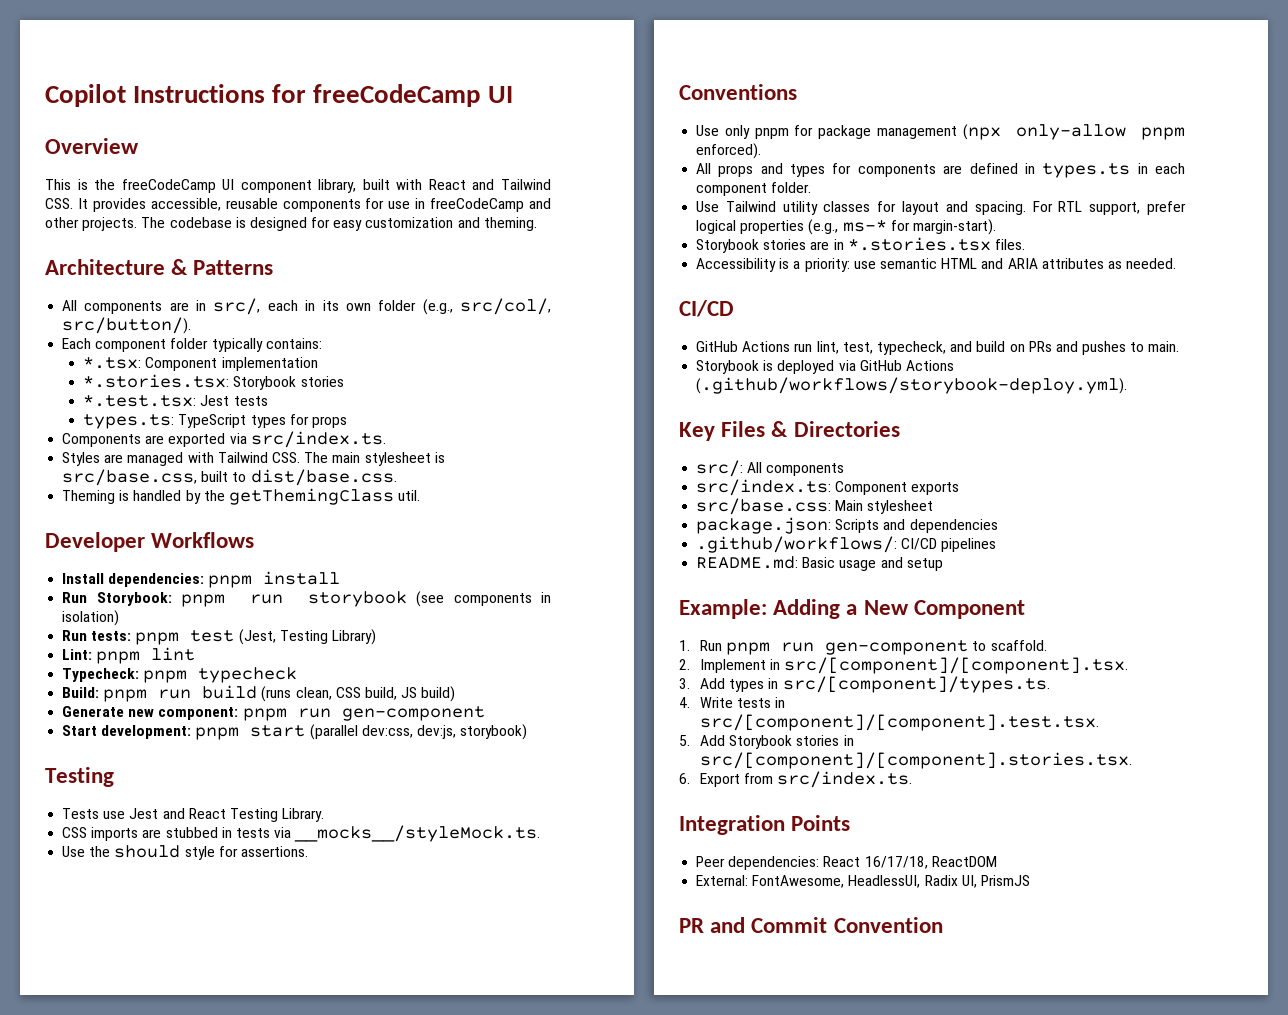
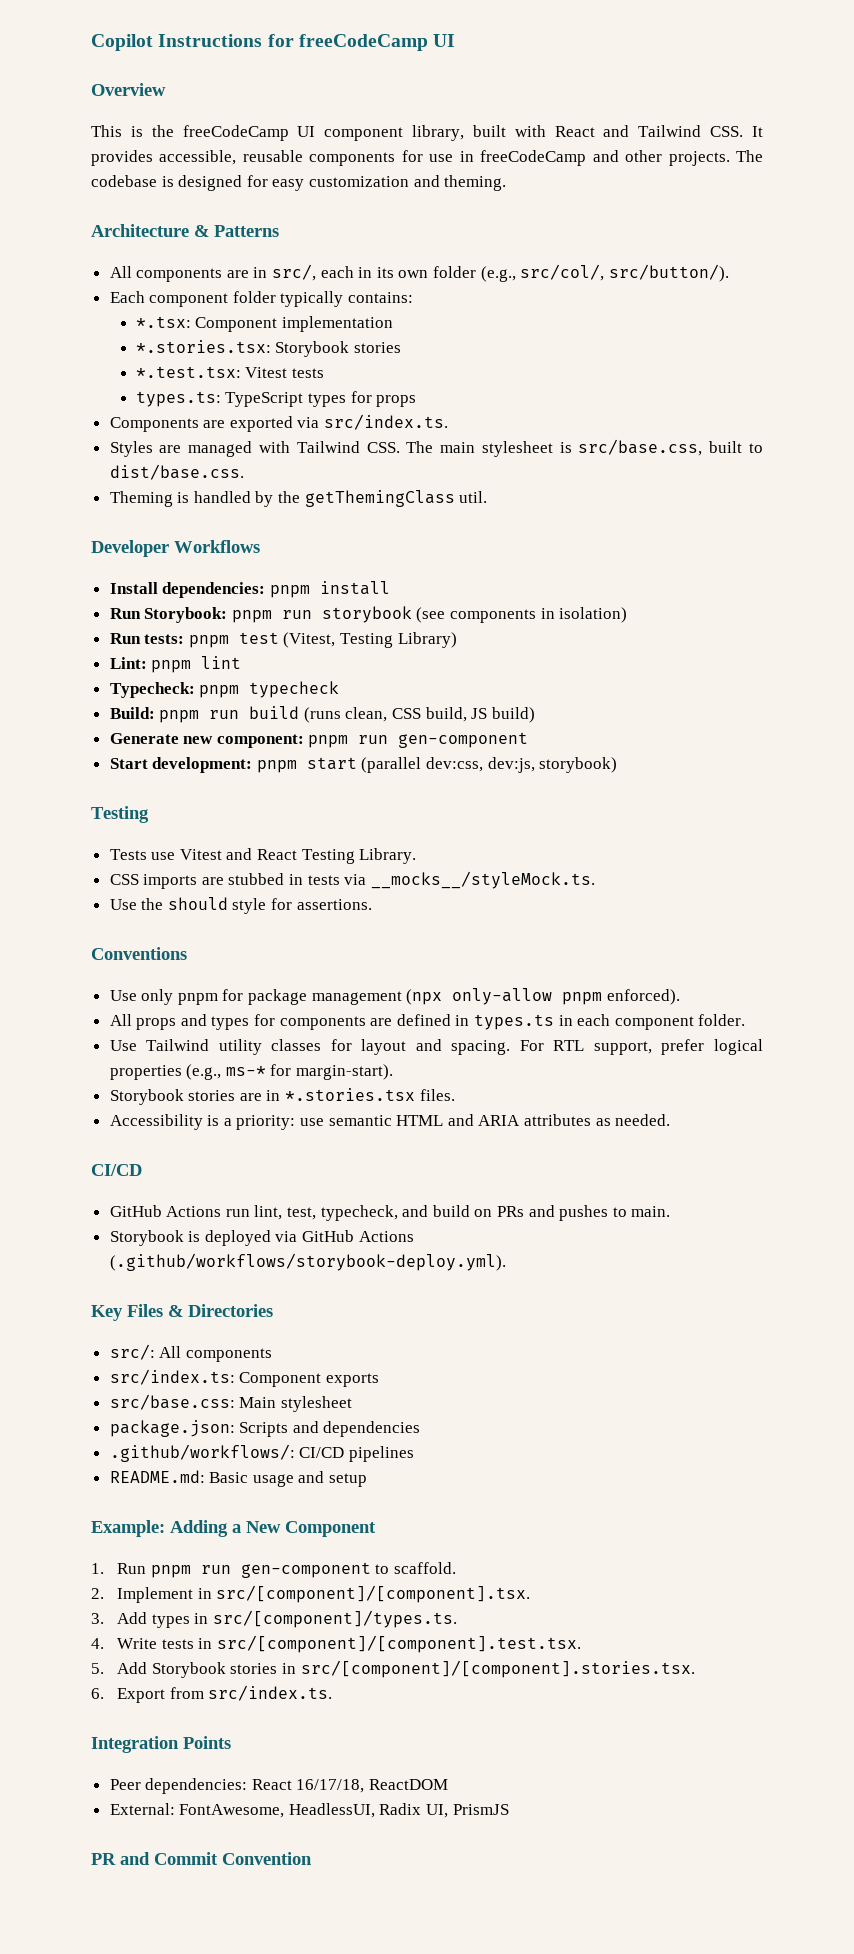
[200,395,230,406] Jest -> [245,367,288,378] Vitest
[238,629,276,645] (Jest, -> [283,632,336,648] (Vitest,
[129,808,159,819] Jest -> [179,849,222,860] Vitest

